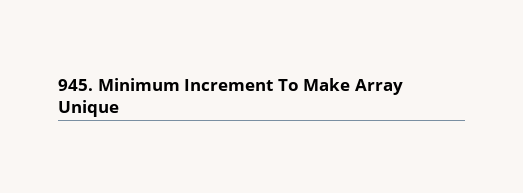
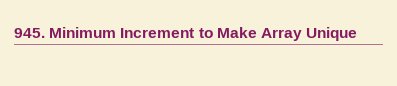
[277,79,299,91] To -> [198,28,213,38] to

